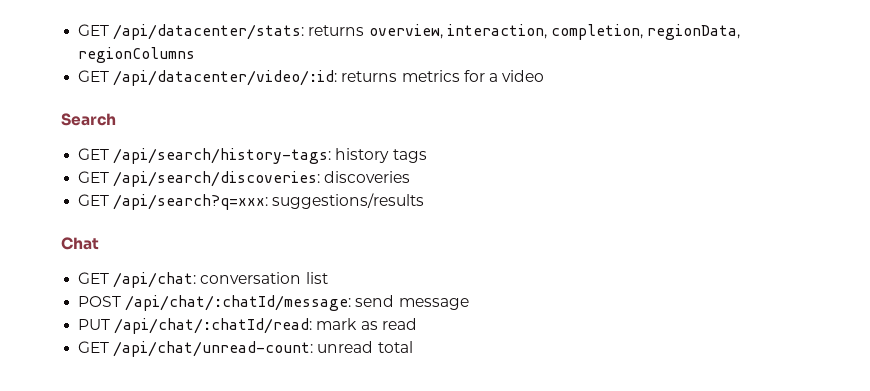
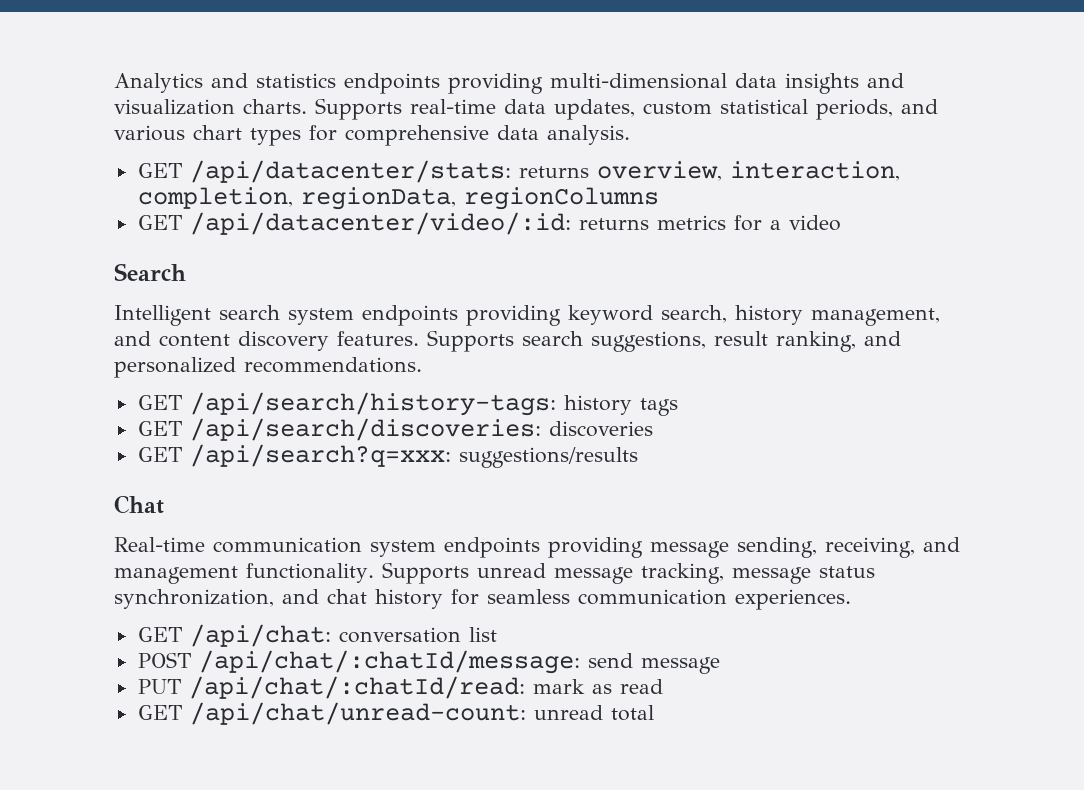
(78, 30) none -> [114,73,904,94] [114,98,938,120] [114,125,630,146] Analytics and statistics endpoints providing multi-dimensional data insights and visualization charts. Supports real-time data updates, custom statistical periods, and various chart types for comprehensive data analysis. //
(116, 119) none -> [114,305,940,326] [114,330,901,352] [114,357,422,378] // Intelligent search system endpoints providing keyword search, history management, and content discovery features. Supports search suggestions, result ranking, and personalized recommendations.
(99, 243) none -> [114,537,960,558] [114,562,875,584] [114,589,851,610] // Real-time communication system endpoints providing message sending, receiving, and management functionality. Supports unread message tracking, message status synchronization, and chat history for seamless communication experiences.

